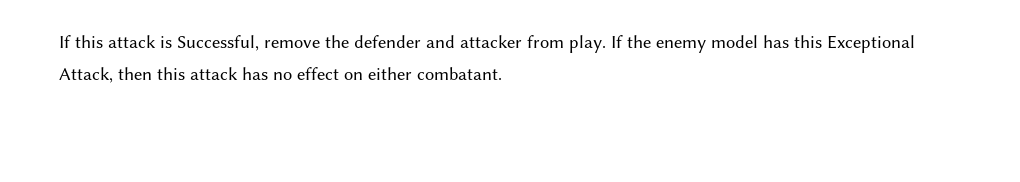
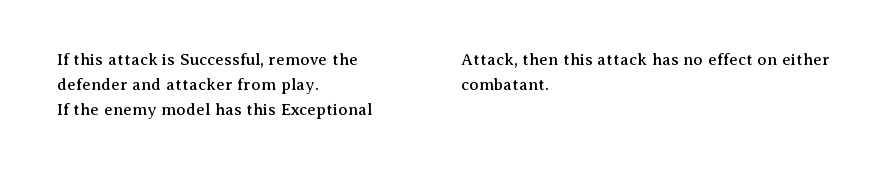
(606, 44) none -> (319, 86) //

